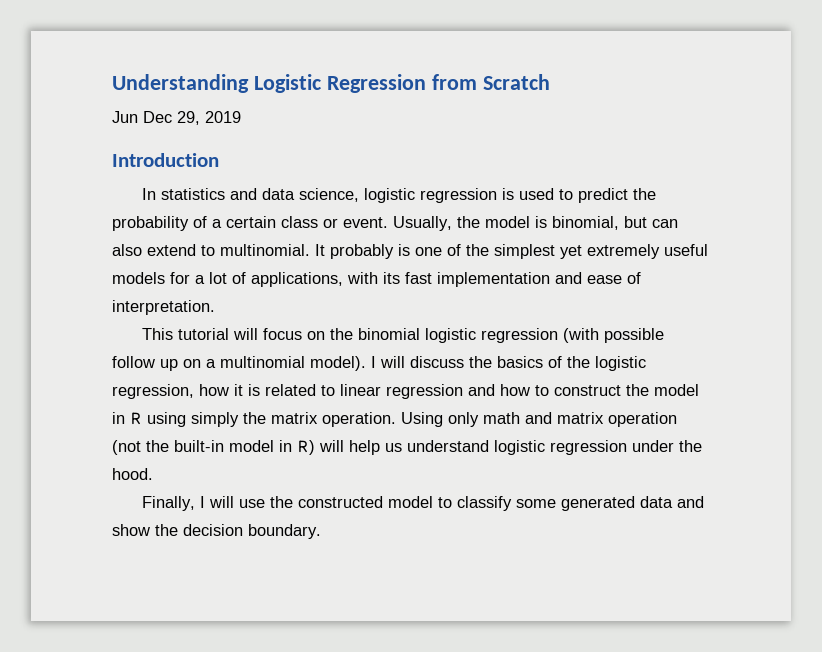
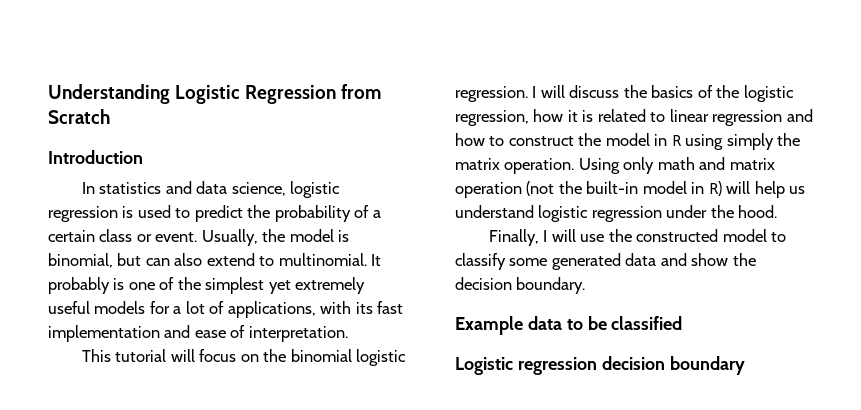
[112,111,241,125] // Jun Dec 29, 2019 -> (110, 116) none
[480,328,664,343] [112,356,366,371] regression (with possible follow up on a multinomial model). -> [455,86,528,102] regression.
(321, 531) none -> [455,316,683,335] [455,356,745,375] // Example data to be classified // Logistic regression decision boundary

